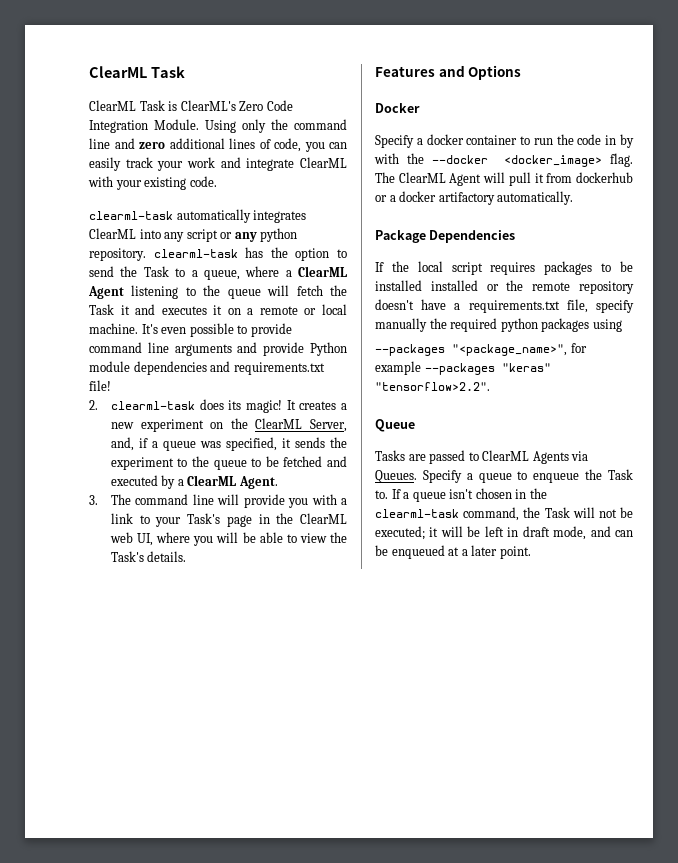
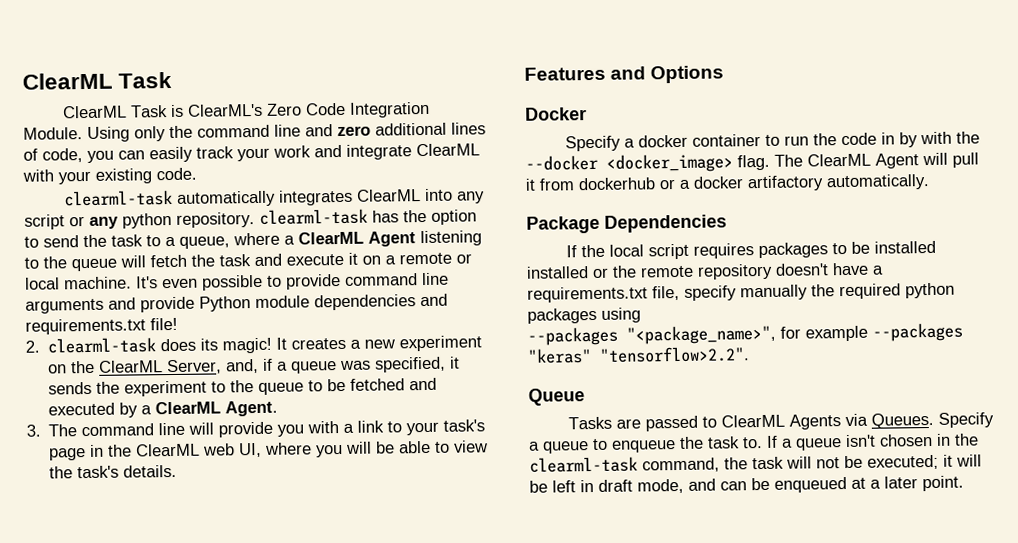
[143,266,169,277] Task -> [111,234,143,247] task
[89,304,207,315] Task it and executes -> [219,253,344,267] task and execute
[187,513,221,524] Task's -> [443,419,486,432] task's
[110,551,144,562] Task's -> [77,465,120,479] task's
[608,469,633,480] Task -> [707,436,740,449] task
[544,507,570,518] Task -> [752,456,784,470] task

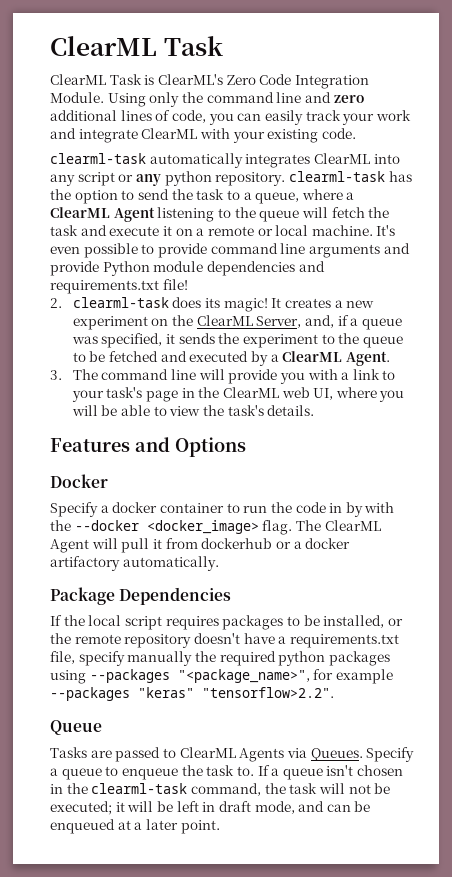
[874,240,937,254] [526,266,589,279] installed installed -> [323,615,385,628] installed,
(641, 315) // -> (86, 677) none

